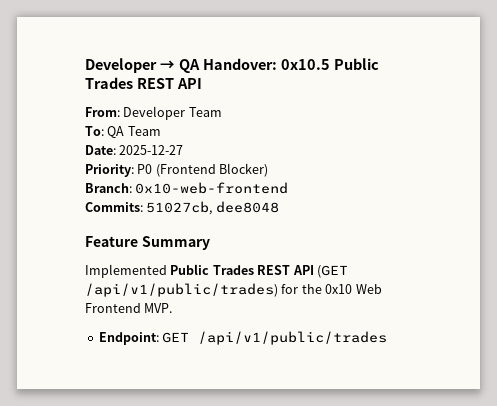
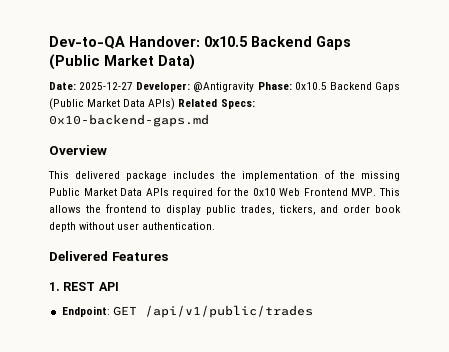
[85,58,379,73] [85,77,202,89] [85,106,222,120] [85,126,161,138] [85,145,184,155] [85,163,269,177] [85,182,289,194] [85,201,279,215] [85,236,210,250] [85,264,348,278] [85,283,278,297] Developer → QA Handover: 0x10.5 Public Trades REST API // From: Developer Team // To: QA Team // Date: 2025-12-27 // Priority: P0 (Frontend Blocker) // Branch: 0x10-web-frontend // Commits: 51027cb, dee8048 // Feature Summary // Implemented Public Trades REST API (GET /api/v1/public/trades) -> [49,36,351,50] [49,54,195,70] [49,82,400,92] [49,98,255,110] [49,114,209,127] [49,145,107,155] [48,170,400,181] [49,188,214,198] Dev-to-QA Handover: 0x10.5 Backend Gaps (Public Market Data) // Date: 2025-12-27 Developer: @Antigravity Phase: 0x10.5 Backend Gaps (Public Market Data APIs) Related Specs: 0x10-backend-gaps.md // Overview // This delivered package includes the implementation of the missing Public Market Data APIs required
(173, 308) none -> [379,188,400,196] [49,204,402,215] [49,222,216,232] [49,251,168,261] [49,282,119,291] This allows the frontend to display public trades, tickers, and order book depth without user authentication. // Delivered Features // 1. REST API

